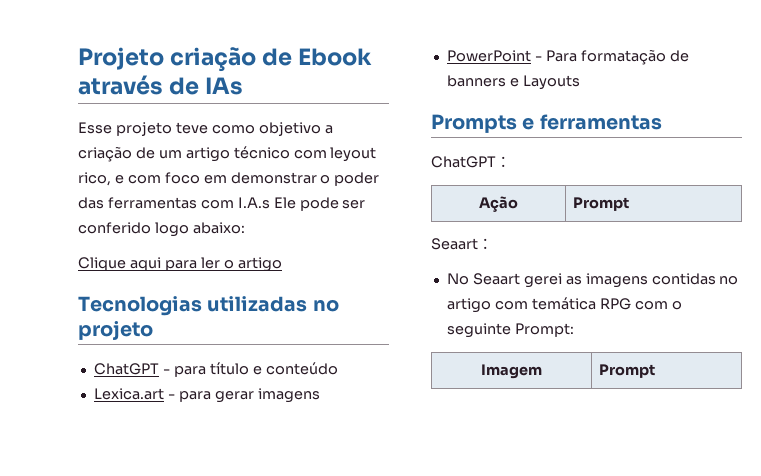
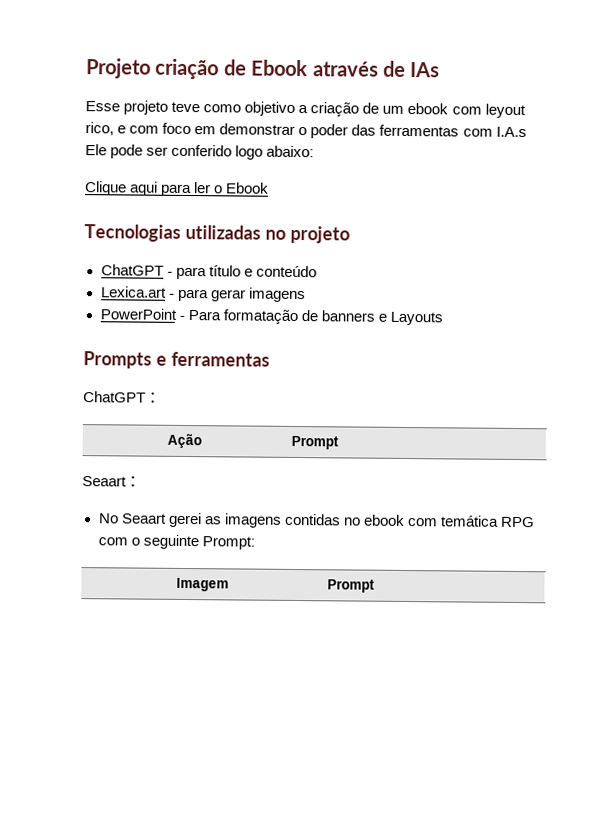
[185,146,290,162] artigo técnico -> [407,102,449,115] ebook
[237,257,282,272] artigo -> [226,182,270,194] Ebook
[446,298,491,313] artigo -> [363,514,405,526] ebook

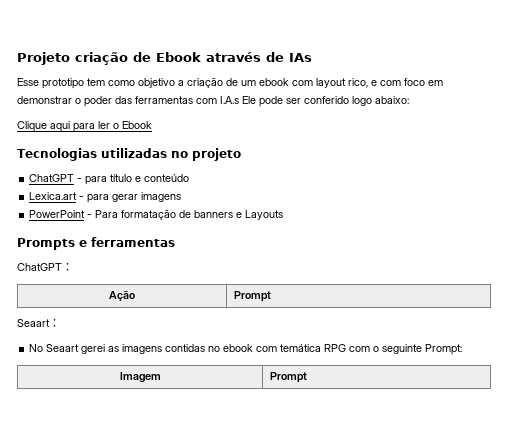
[123,100,201,115] projeto teve -> [42,78,105,89] prototipo tem
[484,103,526,119] leyout -> [316,78,346,88] layout

